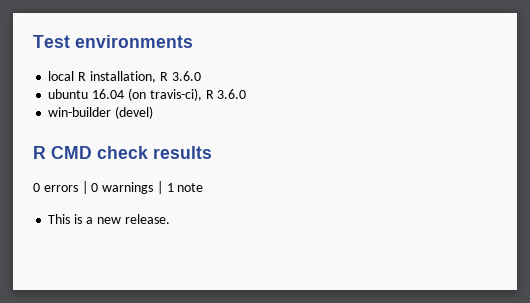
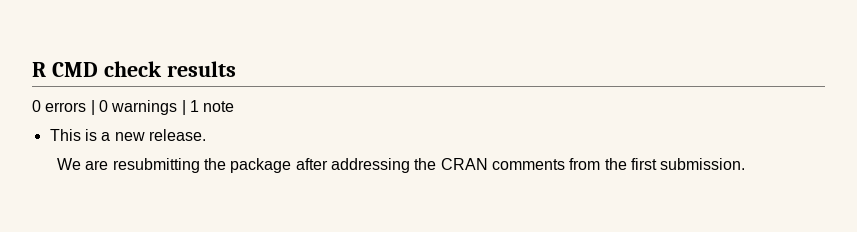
[33,35,193,48] [48,71,201,83] [48,88,247,101] [48,106,154,119] Test environments // local R installation, R 3.6.0 // ubuntu 16.04 (on travis-ci), R 3.6.0 // win-builder (devel) // -> (32, 69) none
(170, 219) none -> [57,158,746,173] // We are resubmitting the package after addressing the CRAN comments from the first submission.

